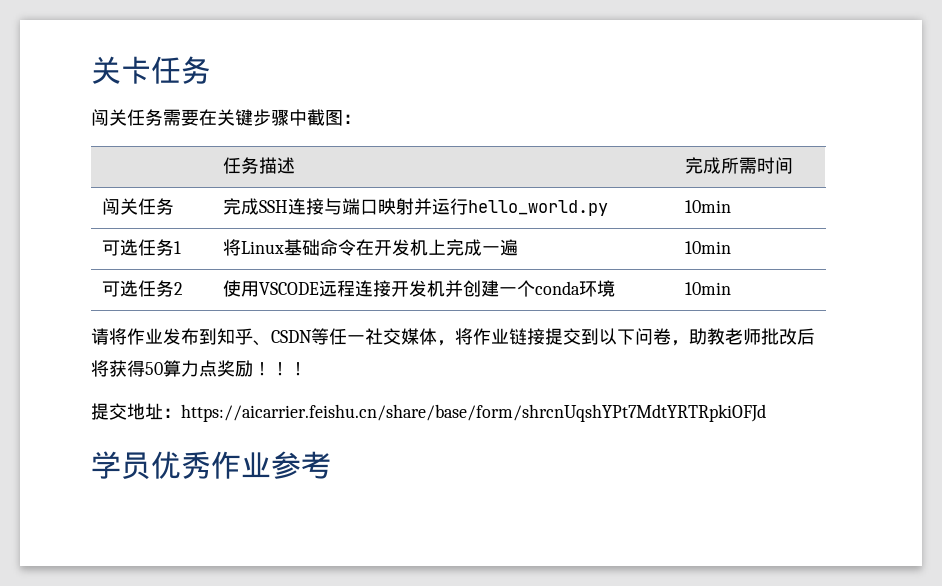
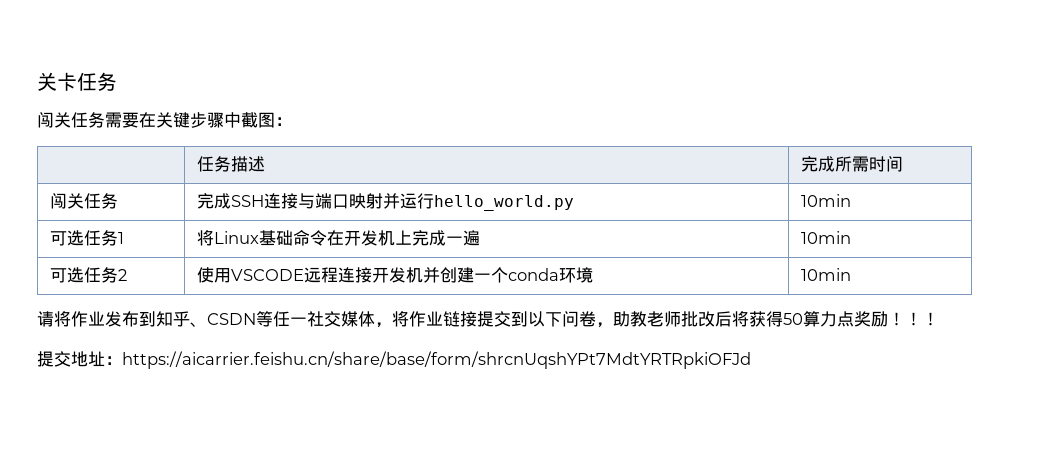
[91,451,331,480] // 学员优秀作业参考 -> (751, 360) none

